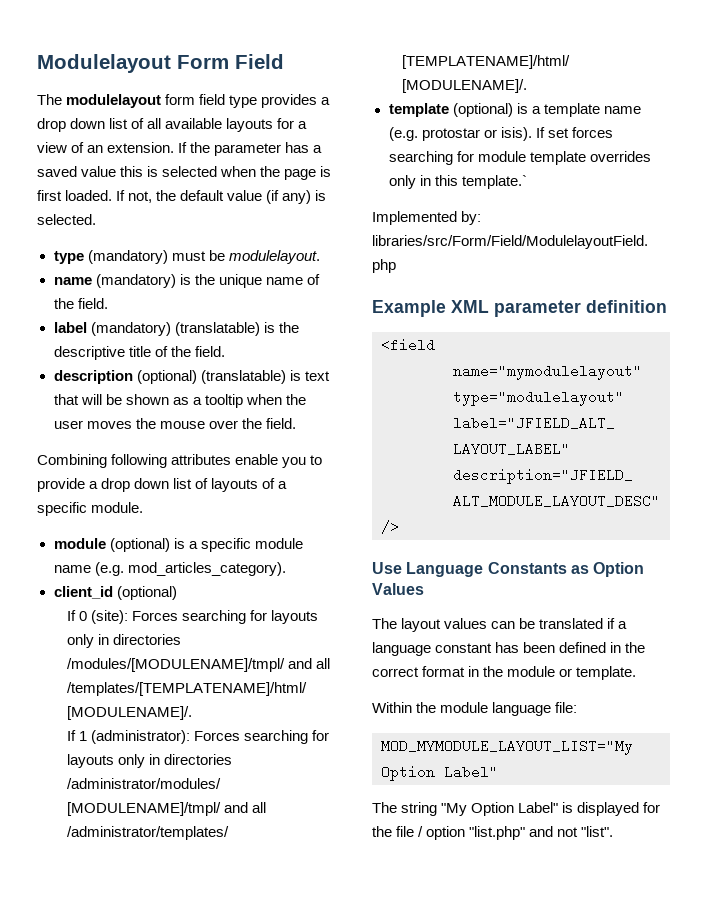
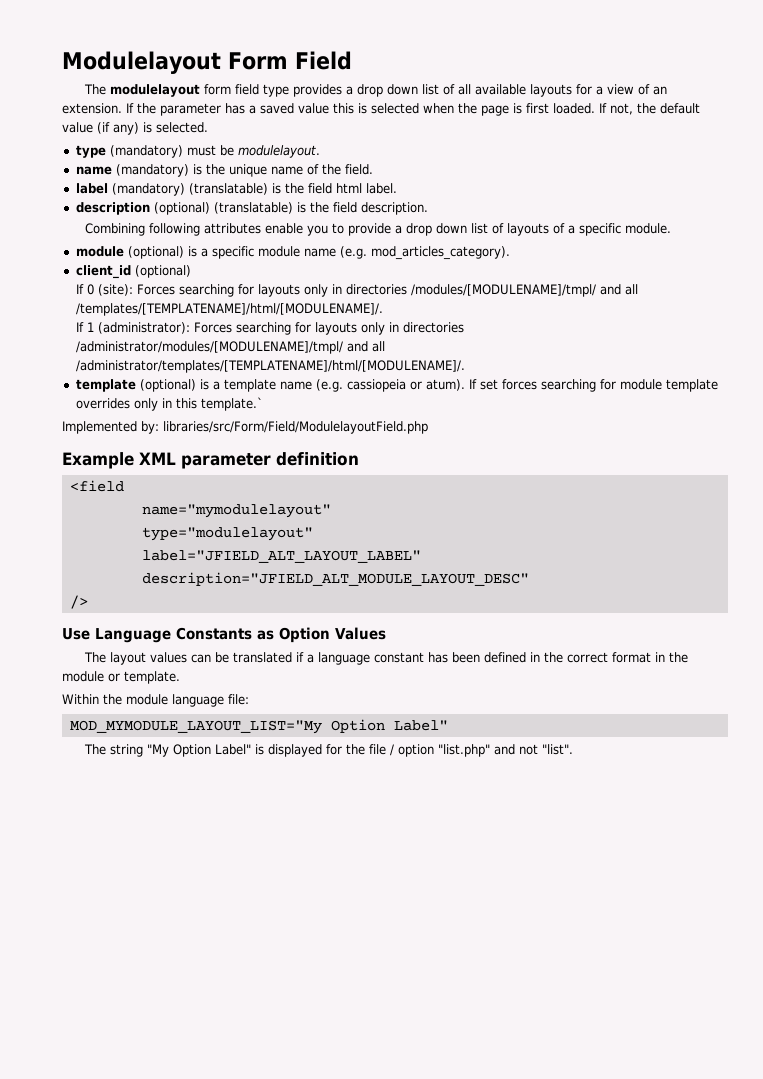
[53,346,225,360] descriptive title of the field. -> [307,183,397,194] field html label.
[304,371,330,381] [53,394,306,408] [53,418,296,429] text that will be shown as a tooltip when the user moves the mouse over the field. -> [309,202,428,215] the field description.
[421,127,532,141] protostar or isis). -> [346,379,465,392] cassiopeia or atum).

